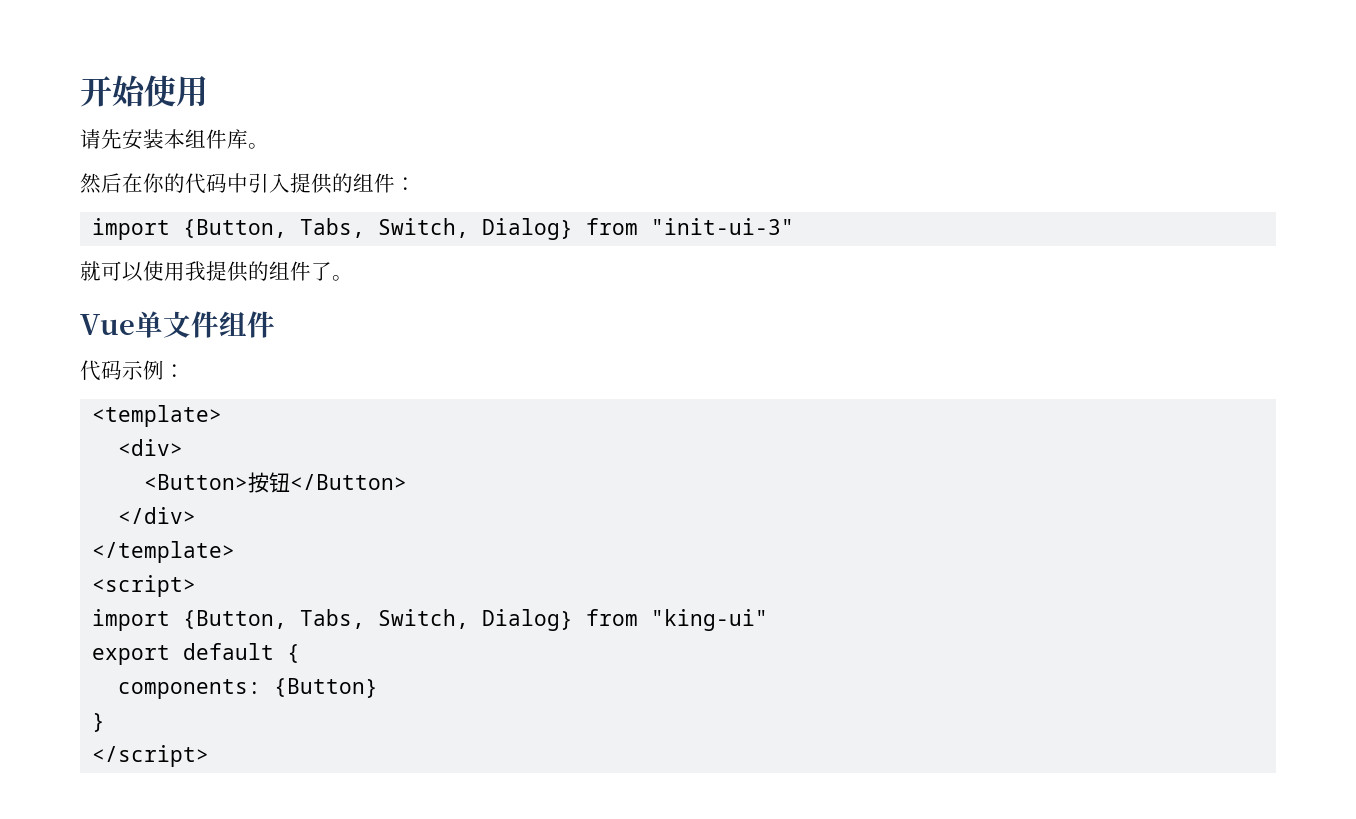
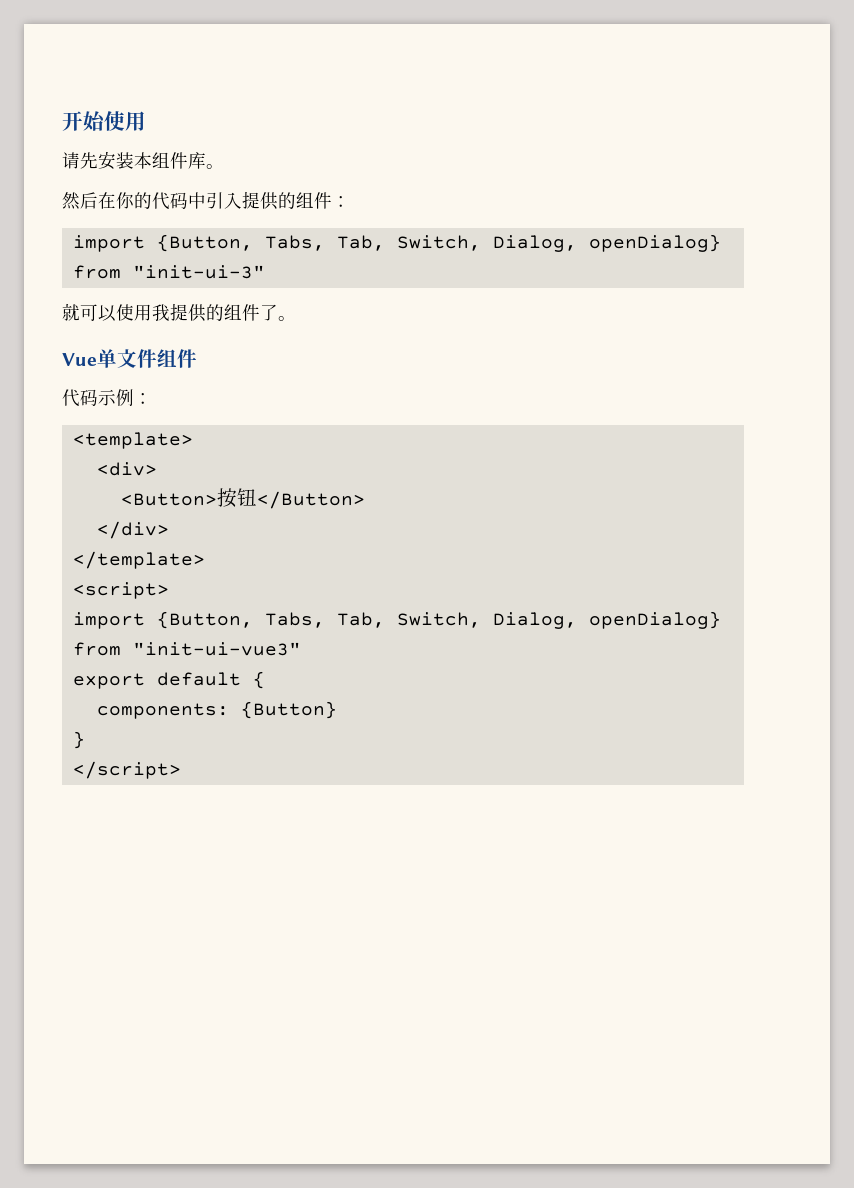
[378,218,574,240] Switch, Dialog} -> [336,234,721,252] Tab, Switch, Dialog, openDialog}
[378,609,769,631] Switch, Dialog} from "king-ui" -> [336,611,721,629] [72,642,301,656] Tab, Switch, Dialog, openDialog} from "init-ui-vue3"

